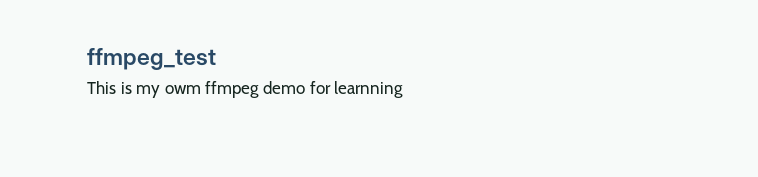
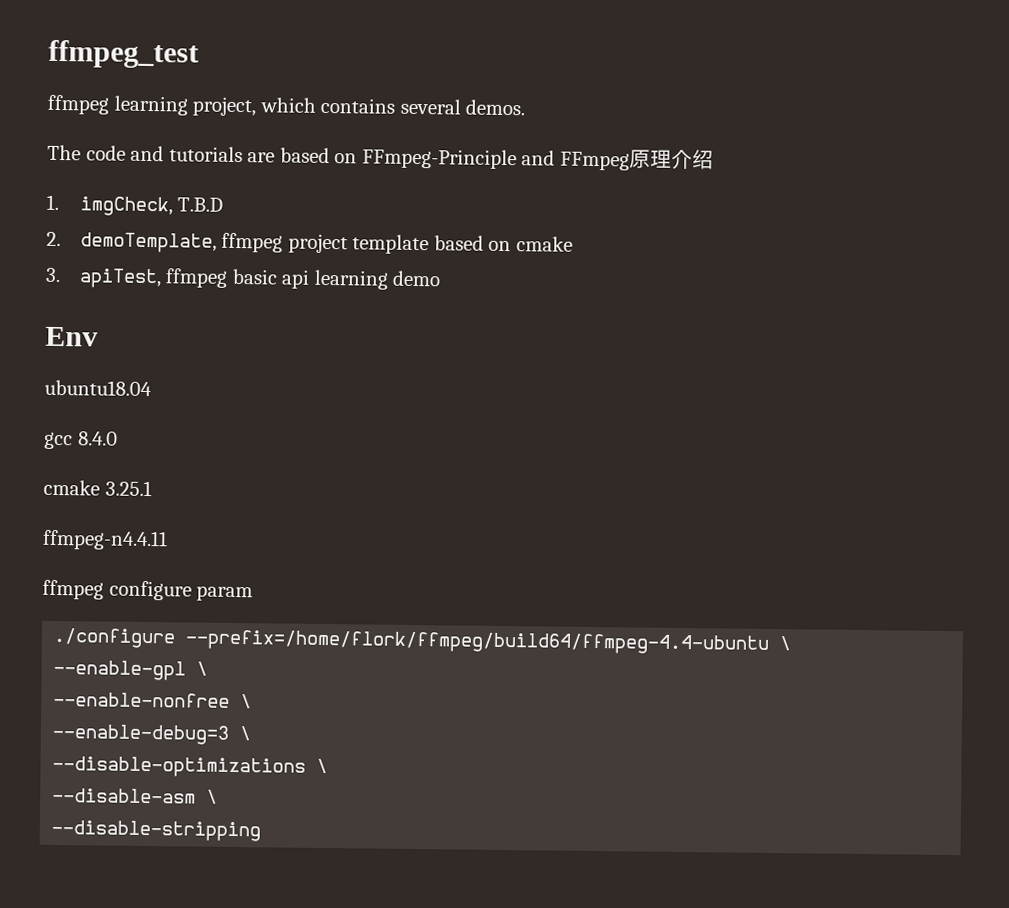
[87,81,404,98] This is my owm ffmpeg demo for learnning -> [47,94,526,117] [47,144,714,171] [46,194,224,217] [46,231,573,255] [45,267,442,290] [45,326,98,347] [44,379,152,397] [44,431,118,450] [43,479,152,497] [42,529,168,551] [42,579,254,602] [53,627,792,655] [53,659,209,681] [53,691,253,709] [52,723,252,745] [52,755,329,778] [52,787,219,804] [51,819,262,842] ffmpeg learning project, which contains several demos. // The code and tutorials are based on FFmpeg-Principle and FFmpeg原理介绍 // 1. imgCheck, T.B.D // 2. demoTemplate, ffmpeg project template based on cmake // 3. apiTest, ffmpeg basic api learning demo // Env // ubuntu18.04 // gcc 8.4.0 // cmake 3.25.1 // ffmpeg-n4.4.11 // ffmpeg configure param // ./configure --prefix=/home/flork/ffmpeg/build64/ffmpeg-4.4-ubuntu \ // --enable-gpl \ // --enable-nonfree \ // --enable-debug=3 \ // --disable-optimizations \ // --disable-asm \ // --disable-stripping

